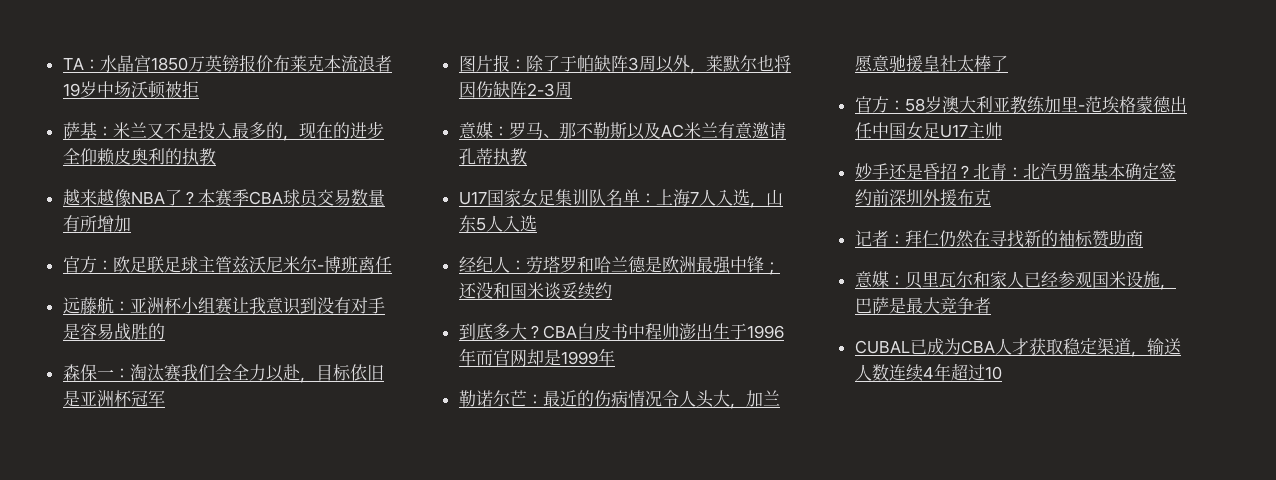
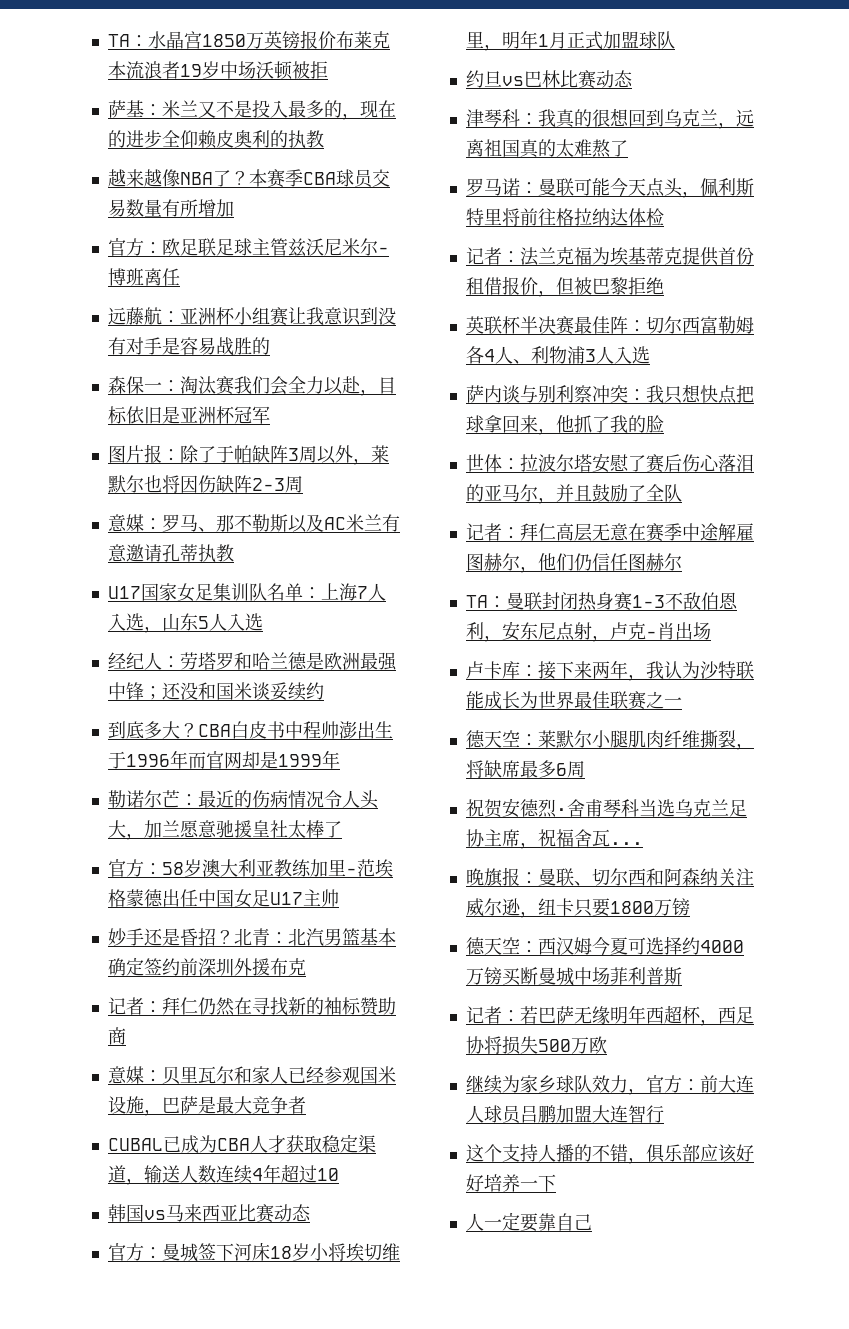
(1002, 373) none -> [107,1204,311,1223] [107,1242,400,1262] [465,30,675,51] [465,70,633,89] [465,108,754,129] [465,139,628,158] [465,178,754,198] [465,208,664,226] [465,247,754,266] [465,276,664,297] [465,316,754,335] [465,346,650,364] [465,384,754,404] [465,415,664,435] [465,453,754,473] [465,484,682,504] [465,523,754,542] [465,553,682,573] [465,592,738,611] [465,621,711,642] [465,660,754,681] [465,691,682,710] [465,730,754,750] [465,760,585,778] [465,798,747,818] [465,829,643,849] [465,867,754,887] [465,898,690,918] [465,936,744,956] [465,967,682,986] [465,1005,754,1026] [465,1036,607,1055] [465,1075,754,1095] [465,1105,664,1124] [465,1144,754,1164] [465,1174,556,1192] [465,1212,592,1232] // 韩国vs马来西亚比赛动态 // 官方：曼城签下河床18岁小将埃切维里，明年1月正式加盟球队 // 约旦vs巴林比赛动态 // 津琴科：我真的很想回到乌克兰，远离祖国真的太难熬了 // 罗马诺：曼联可能今天点头，佩利斯特里将前往格拉纳达体检 // 记者：法兰克福为埃基蒂克提供首份租借报价，但被巴黎拒绝 // 英联杯半决赛最佳阵：切尔西富勒姆各4人、利物浦3人入选 // 萨内谈与别利察冲突：我只想快点把球拿回来，他抓了我的脸 // 世体：拉波尔塔安慰了赛后伤心落泪的亚马尔，并且鼓励了全队 // 记者：拜仁高层无意在赛季中途解雇图赫尔，他们仍信任图赫尔 // TA：曼联封闭热身赛1-3不敌伯恩利，安东尼点射，卢克-肖出场 // 卢卡库：接下来两年，我认为沙特联能成长为世界最佳联赛之一 // 德天空：莱默尔小腿肌肉纤维撕裂，将缺席最多6周 // 祝贺安德烈·舍甫琴科当选乌克兰足协主席，祝福舍瓦... // 晚旗报：曼联、切尔西和阿森纳关注威尔逊，纽卡只要1800万镑 // 德天空：西汉姆今夏可选择约4000万镑买断曼城中场菲利普斯 // 记者：若巴萨无缘明年西超杯，西足协将损失500万欧 // 继续为家乡球队效力，官方：前大连人球员吕鹏加盟大连智行 // 这个支持人播的不错，俱乐部应该好好培养一下 // 人一定要靠自己

